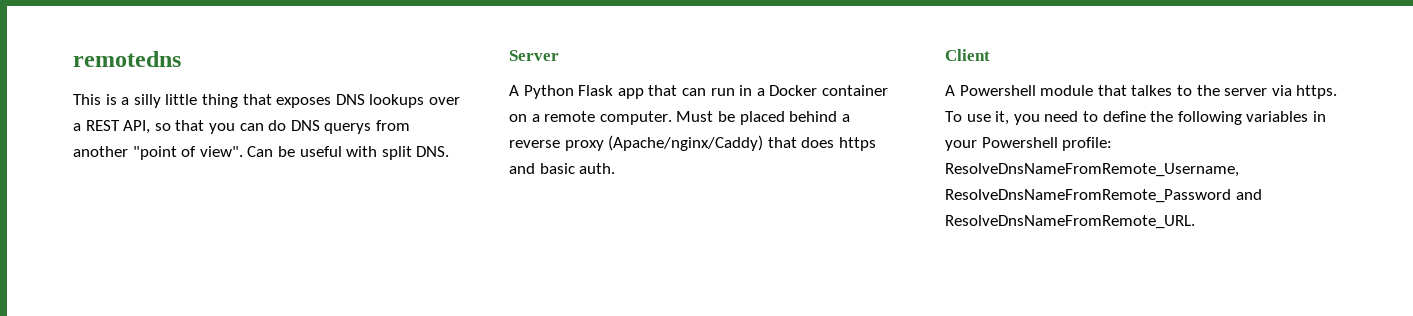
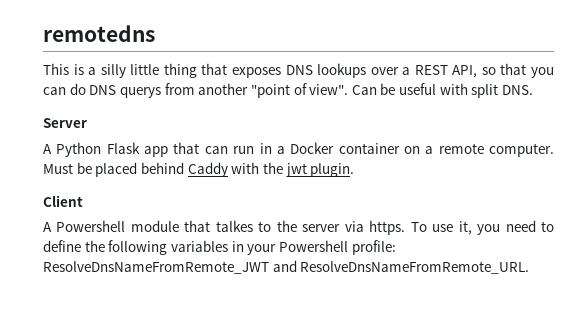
[841,114,850,122] [509,135,876,151] [509,163,616,174] a reverse proxy (Apache/nginx/Caddy) that does https and basic auth. -> [187,162,355,177] Caddy with the jwt plugin.
[945,163,1239,177] [945,189,1231,203] ResolveDnsNameFromRemote_Username, ResolveDnsNameFromRemote_Password -> [43,261,269,274] ResolveDnsNameFromRemote_JWT

